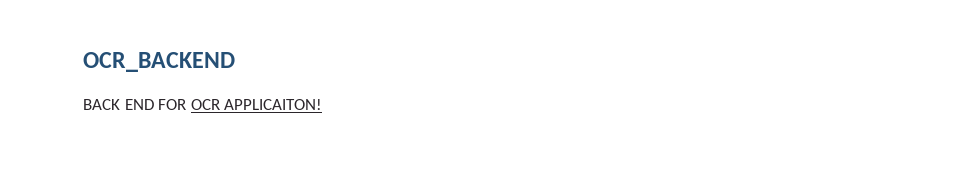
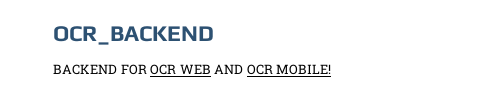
[83,99,323,110] BACK END FOR OCR APPLICAITON! -> [53,64,332,75] BACKEND FOR OCR WEB AND OCR MOBILE!

